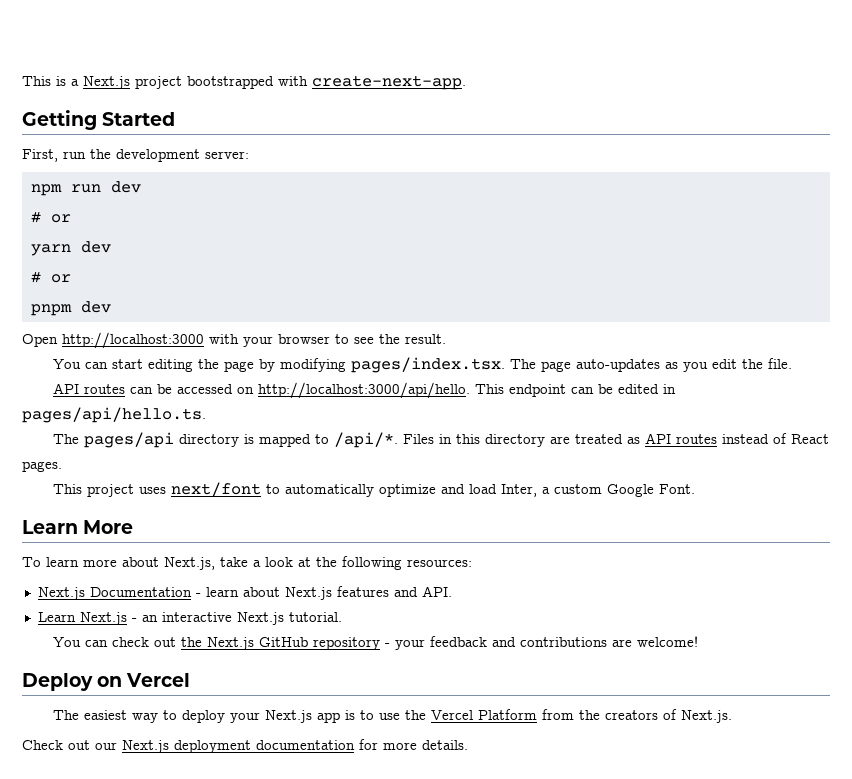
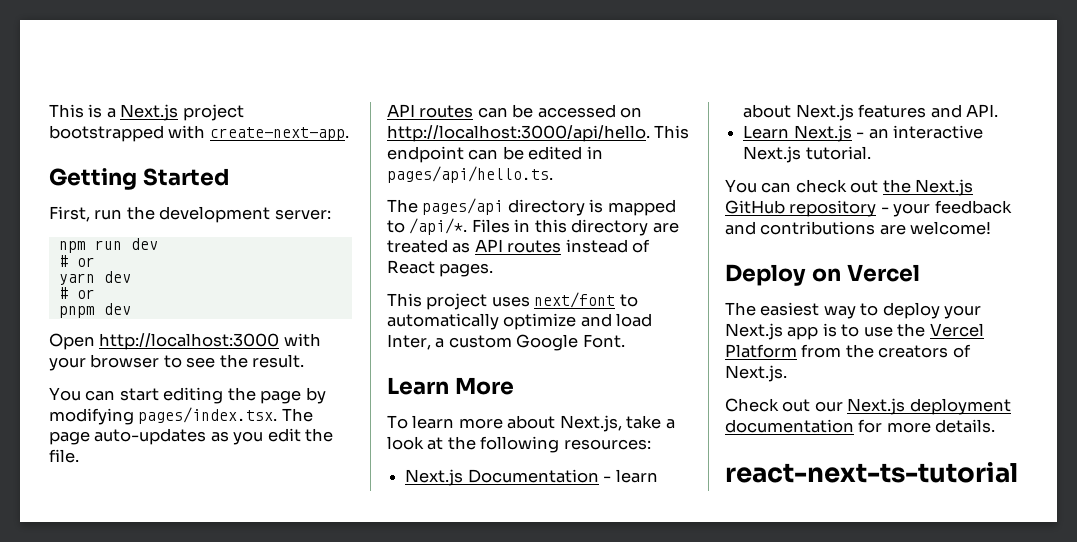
(468, 745) none -> [725,462,1018,483] // react-next-ts-tutorial

